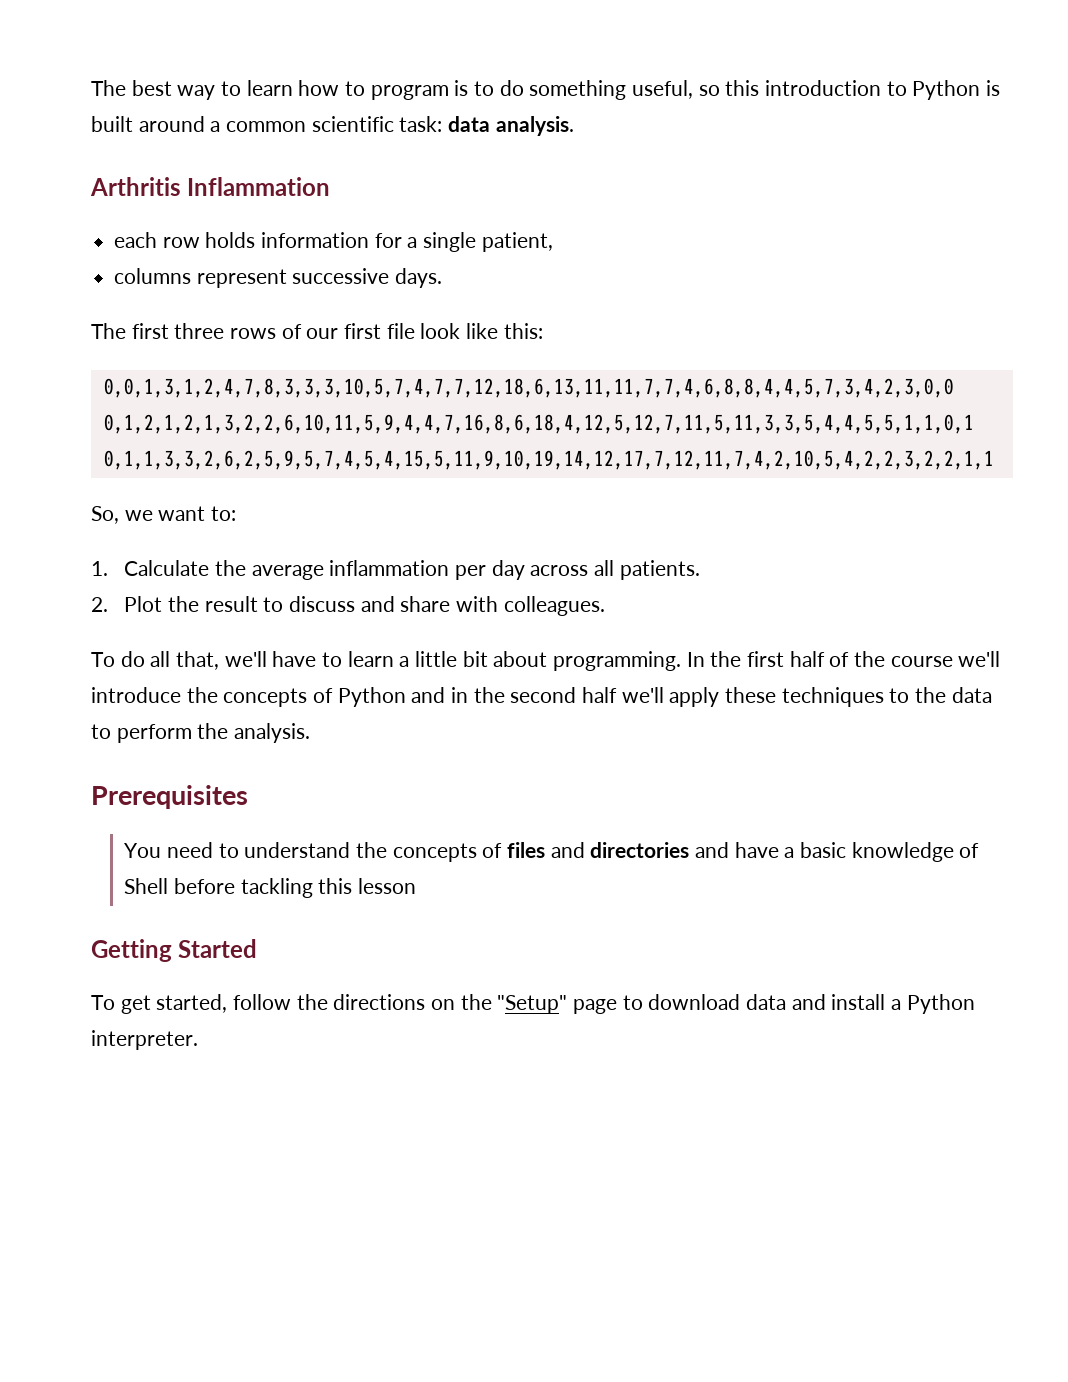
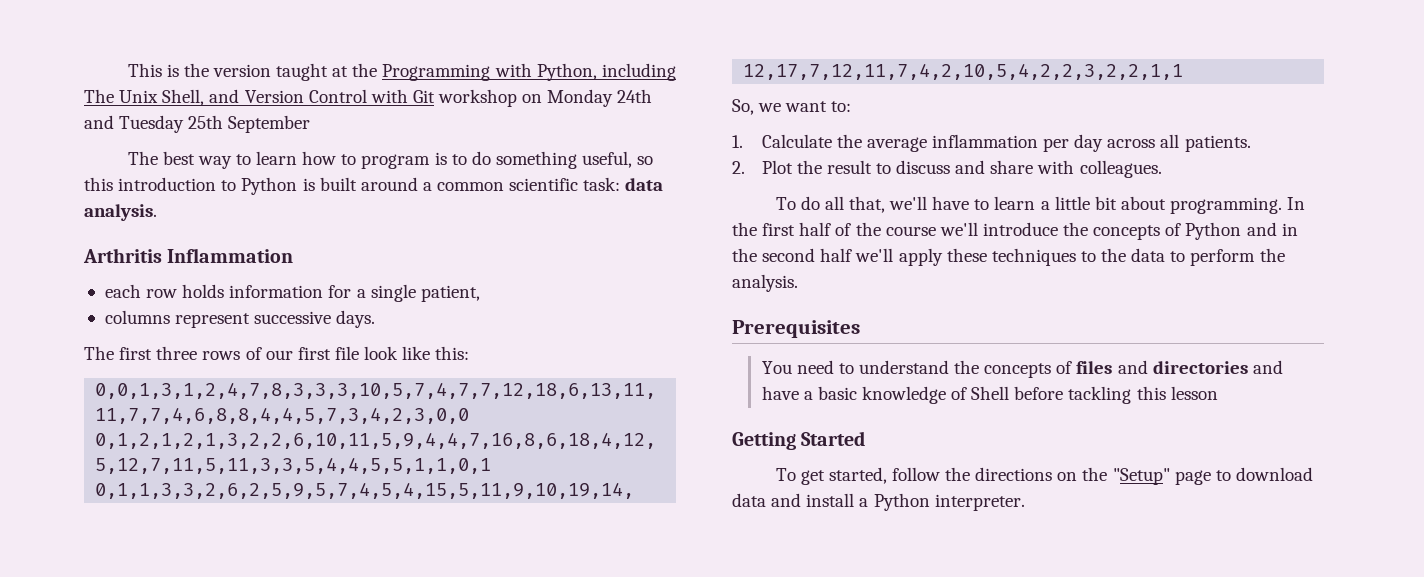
(91, 88) none -> [127,63,676,81] [84,89,653,107] [84,115,311,133] This is the version taught at the Programming with Python, including The Unix Shell, and Version Control with Git workshop on Monday 24th and Tuesday 25th September //

